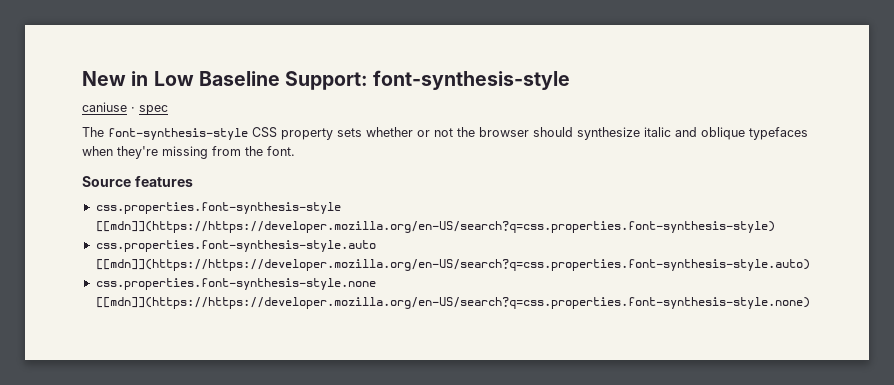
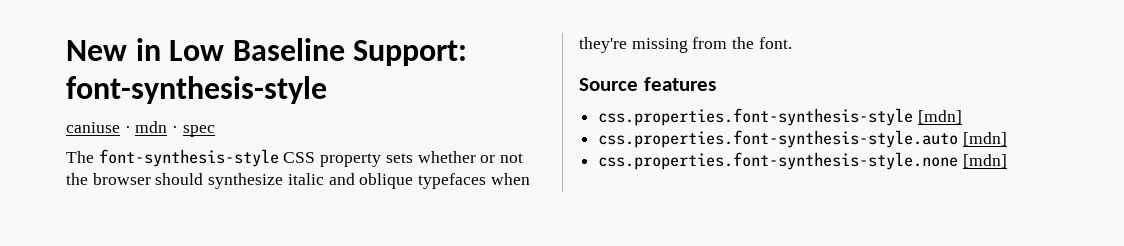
(135, 109) none -> [135,121,179,133] mdn ·
[95,221,775,233] [[mdn]](https://https://developer.mozilla.org/en-US/search?q=css.properties.font-synthesis-style) -> [917,110,962,124] [mdn]
[95,259,810,271] [[mdn]](https://https://developer.mozilla.org/en-US/search?q=css.properties.font-synthesis-style.auto) -> [962,132,1007,146] [mdn]
[95,297,810,309] [[mdn]](https://https://developer.mozilla.org/en-US/search?q=css.properties.font-synthesis-style.none) -> [962,154,1007,168] [mdn]

